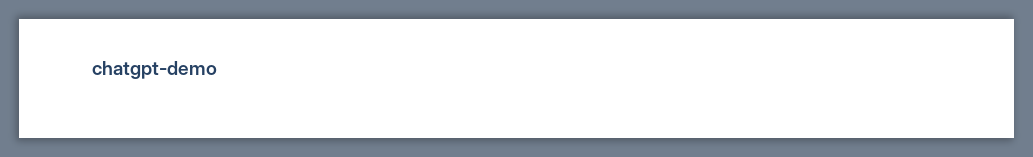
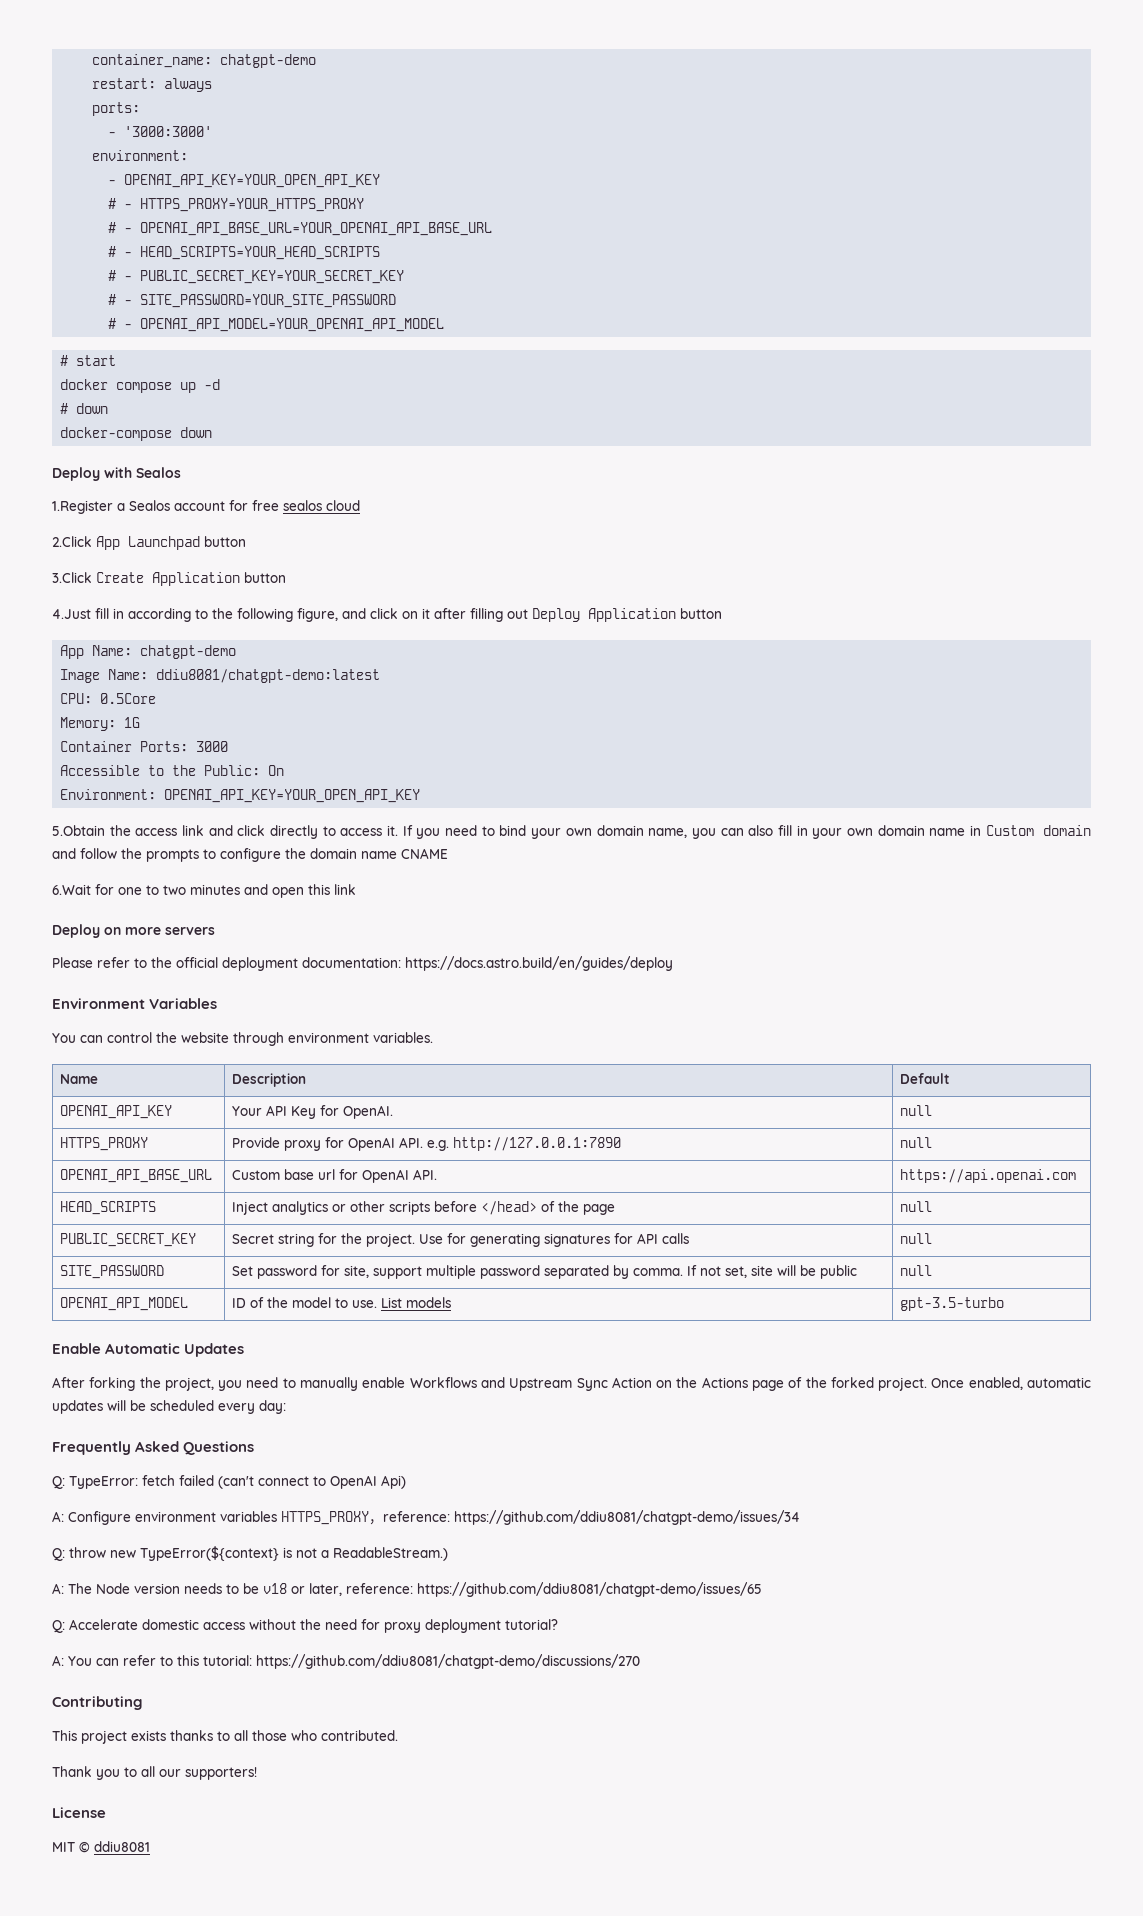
[92,61,217,79] chatgpt-demo -> [92,54,317,68] [92,78,213,92] [92,102,141,116] [108,126,213,137] [92,150,189,161] [108,174,381,188] [108,198,365,212] [108,222,493,236] [108,246,381,260] [108,270,405,284] [108,294,397,308] [108,318,445,332] [60,355,117,366] [60,379,221,393] [60,403,109,414] [60,427,213,441] [52,467,181,481] [52,500,360,514] [52,536,246,550] [52,572,286,586] [52,608,722,622] [60,645,237,659] [60,669,381,683] [60,693,157,704] [60,717,141,731] [60,741,229,752] [60,765,285,776] [60,789,421,803] [52,825,1091,839] [52,848,448,862] [52,884,356,898] [52,924,215,938] [52,956,673,971] [52,998,218,1009] [52,1032,433,1046] [60,1074,99,1084] [232,1073,307,1087] [900,1073,951,1084] [60,1105,173,1119] [232,1105,394,1119] [900,1105,933,1116] [60,1137,149,1151] [232,1137,622,1151] [900,1137,933,1148] [60,1169,213,1183] [232,1169,438,1183] [900,1169,1077,1183] [60,1201,157,1215] [232,1201,616,1215] [900,1201,933,1212] [60,1233,197,1247] [232,1233,690,1247] [900,1233,933,1244] [60,1265,165,1279] [232,1265,858,1279] [900,1265,933,1276] [60,1297,189,1311] [232,1297,452,1308] [900,1297,1005,1311] [52,1343,245,1357] [52,1377,1091,1391] [52,1400,286,1414] [52,1441,255,1455] [52,1475,406,1489] [52,1510,800,1525] [52,1546,448,1561] [52,1582,762,1597] [52,1619,558,1633] [52,1654,640,1669] [52,1696,143,1710] [52,1730,398,1744] [52,1766,257,1780] [52,1807,106,1818] [52,1841,150,1853] container_name: chatgpt-demo // restart: always // ports: // - '3000:3000' // environment: // - OPENAI_API_KEY=YOUR_OPEN_API_KEY // # - HTTPS_PROXY=YOUR_HTTPS_PROXY // # - OPENAI_API_BASE_URL=YOUR_OPENAI_API_BASE_URL // # - HEAD_SCRIPTS=YOUR_HEAD_SCRIPTS // # - PUBLIC_SECRET_KEY=YOUR_SECRET_KEY // # - SITE_PASSWORD=YOUR_SITE_PASSWORD // # - OPENAI_API_MODEL=YOUR_OPENAI_API_MODEL // # start // docker compose up -d // # down // docker-compose down // Deploy with Sealos // 1.Register a Sealos account for free sealos cloud // 2.Click App Launchpad button // 3.Click Create Application button // 4.Just fill in according to the following figure, and click on it after filling out Deploy Application button // App Name: chatgpt-demo // Image Name: ddiu8081/chatgpt-demo:latest // CPU: 0.5Core // Memory: 1G // Container Ports: 3000 // Accessible to the Public: On // Environment: OPENAI_API_KEY=YOUR_OPEN_API_KEY // 5.Obtain the access link and click directly to access it. If you need to bind your own domain name, you can also fill in your own domain name in Custom domain and follow the prompts to configure the domain name CNAME // 6.Wait for one to two minutes and open this link // Deploy on more servers // Please refer to the official deployment documentation: https://docs.astro.build/en/guides/deploy // Environment Variables // You can control the website through environment variables. // Name | Description | Default // OPENAI_API_KEY | Your API Key for OpenAI. | null // HTTPS_PROXY | Provide proxy for OpenAI API. e.g. http://127.0.0.1:7890 | null // OPENAI_API_BASE_URL | Custom base url for OpenAI API. | https://api.openai.com // HEAD_SCRIPTS | Inject analytics or other scripts before </head> of the page | null // PUBLIC_SECRET_KEY | Secret string for the project. Use for generating signatures for API calls | null // SITE_PASSWORD | Set password for site, support multiple password separated by comma. If not set, site will be public | null // OPENAI_API_MODEL | ID of the model to use. List models | gpt-3.5-turbo // Enable Automatic Updates // After forking the project, you need to manually enable Workflows and Upstream Sync Action on the Actions page of the forked project. Once enabled, automatic updates will be scheduled every day: // Frequently Asked Questions // Q: TypeError: fetch failed (can't connect to OpenAI Api) // A: Configure environment variables HTTPS_PROXY，reference: https://github.com/ddiu8081/chatgpt-demo/issues/34 // Q: throw new TypeError(${context} is not a ReadableStream.) // A: The Node version needs to be v18 or later, reference: https://github.com/ddiu8081/chatgpt-demo/issues/65 // Q: Accelerate domestic access without the need for proxy deployment tutorial? // A: You can refer to this tutorial: https://github.com/ddiu8081/chatgpt-demo/discussions/270 // Contributing // This project exists thanks to all those who contributed. // Thank you to all our supporters! // License // MIT © ddiu8081

